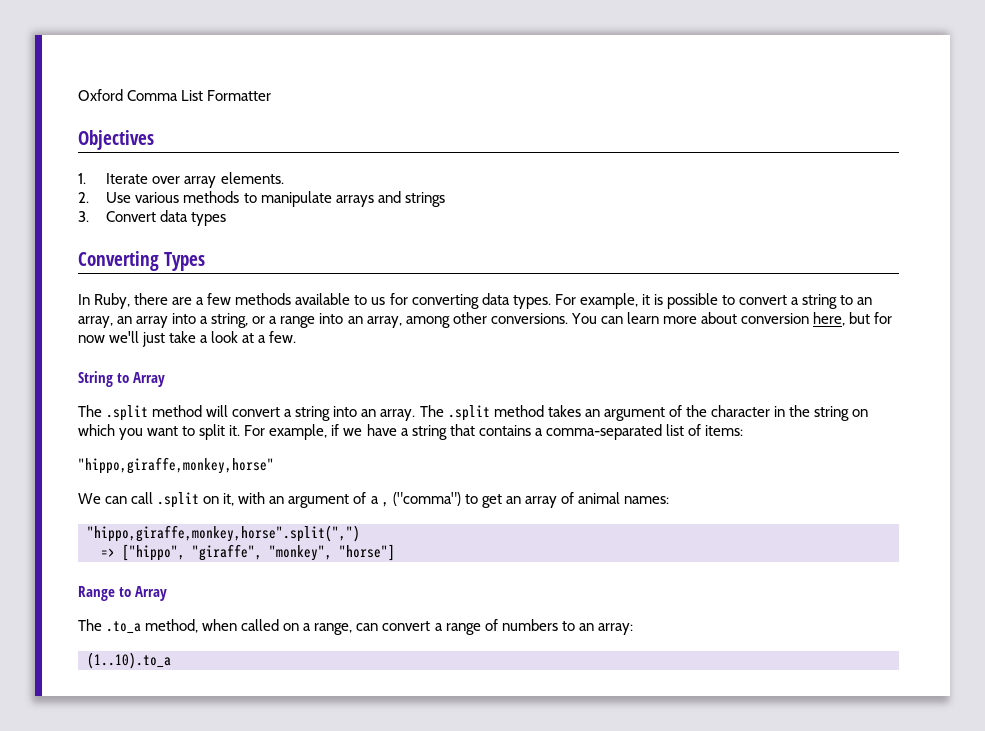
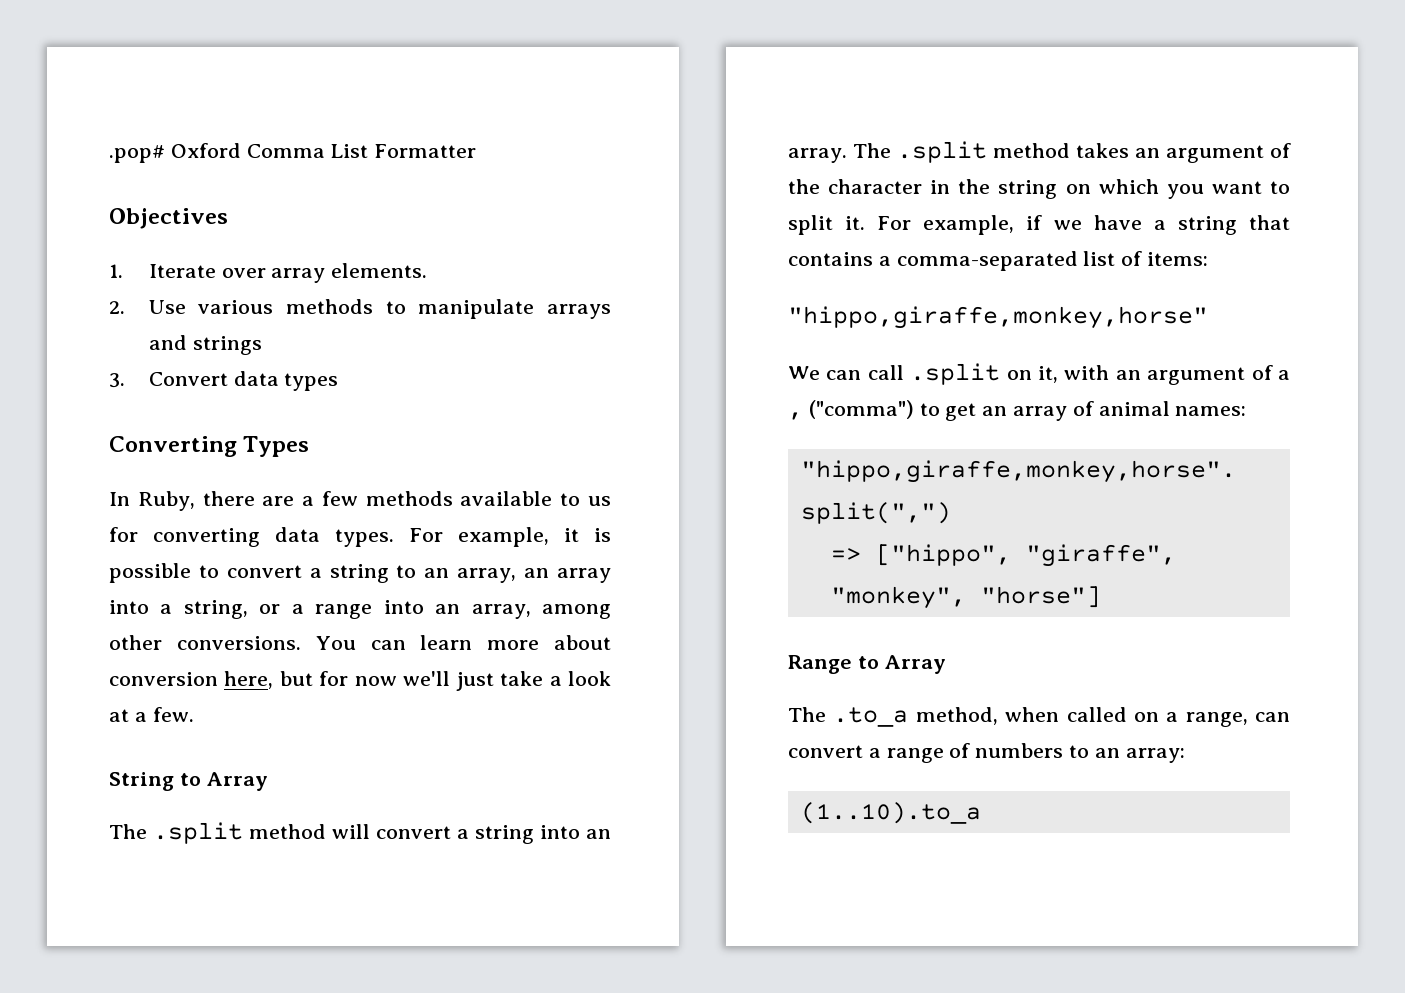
(78, 95) none -> [109,145,165,163] .pop#

